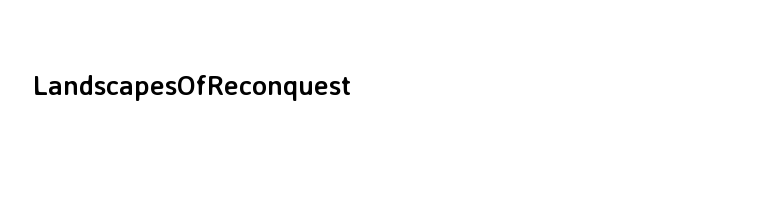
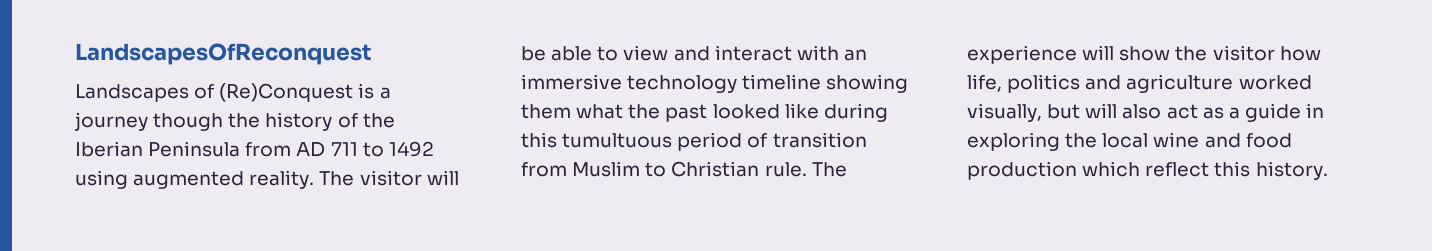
(351, 88) none -> [75,83,391,102] [74,112,395,131] [75,141,434,157] [75,170,459,189] [521,45,867,61] [521,74,909,93] [521,103,888,122] [521,132,867,151] [521,161,847,177] [967,45,1321,64] [967,74,1312,93] [967,103,1325,122] [967,132,1292,151] [967,161,1328,180] // Landscapes of (Re)Conquest is a journey though the history of the Iberian Peninsula from AD 711 to 1492 using augmented reality. The visitor will be able to view and interact with an immersive technology timeline showing them what the past looked like during this tumultuous period of transition from Muslim to Christian rule. The experience will show the visitor how life, politics and agriculture worked visually, but will also act as a guide in exploring the local wine and food production which reflect this history.

